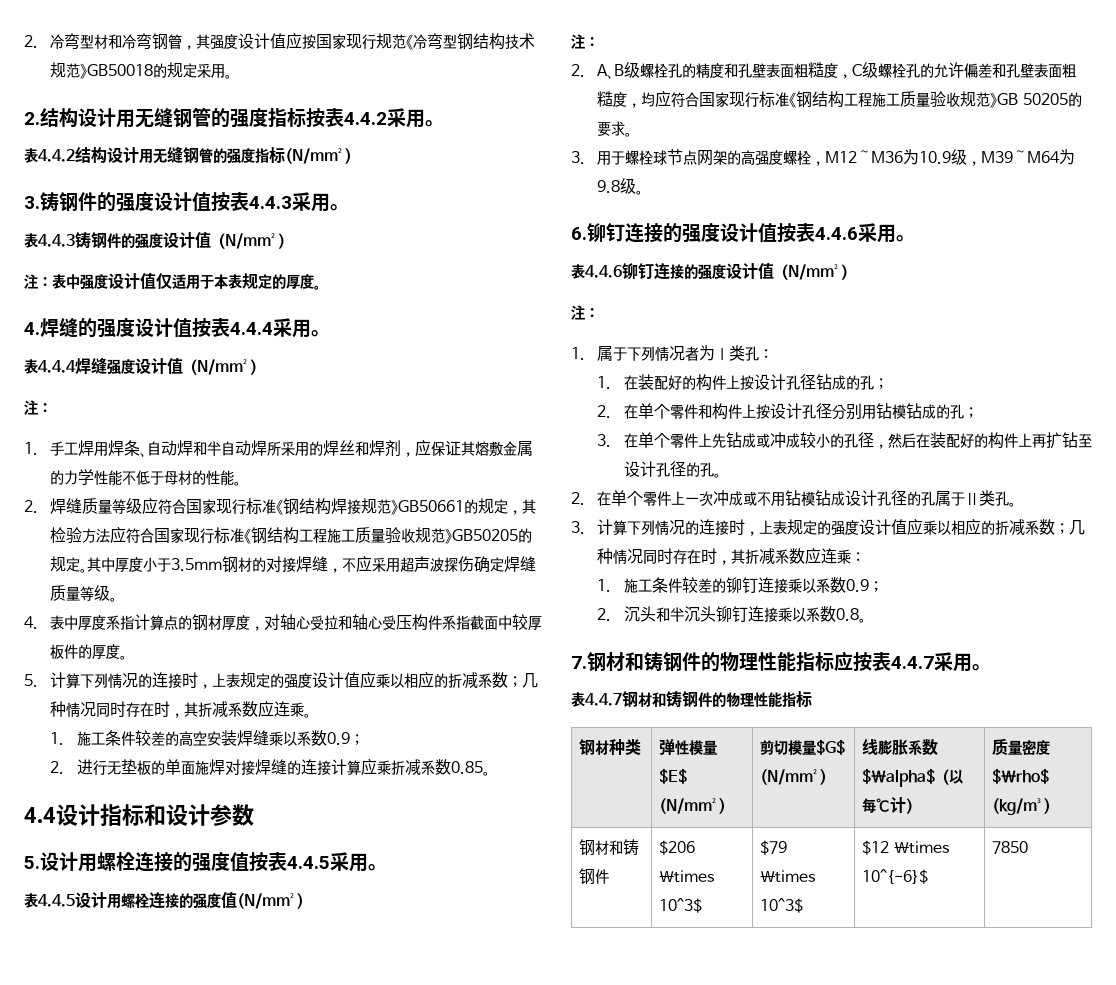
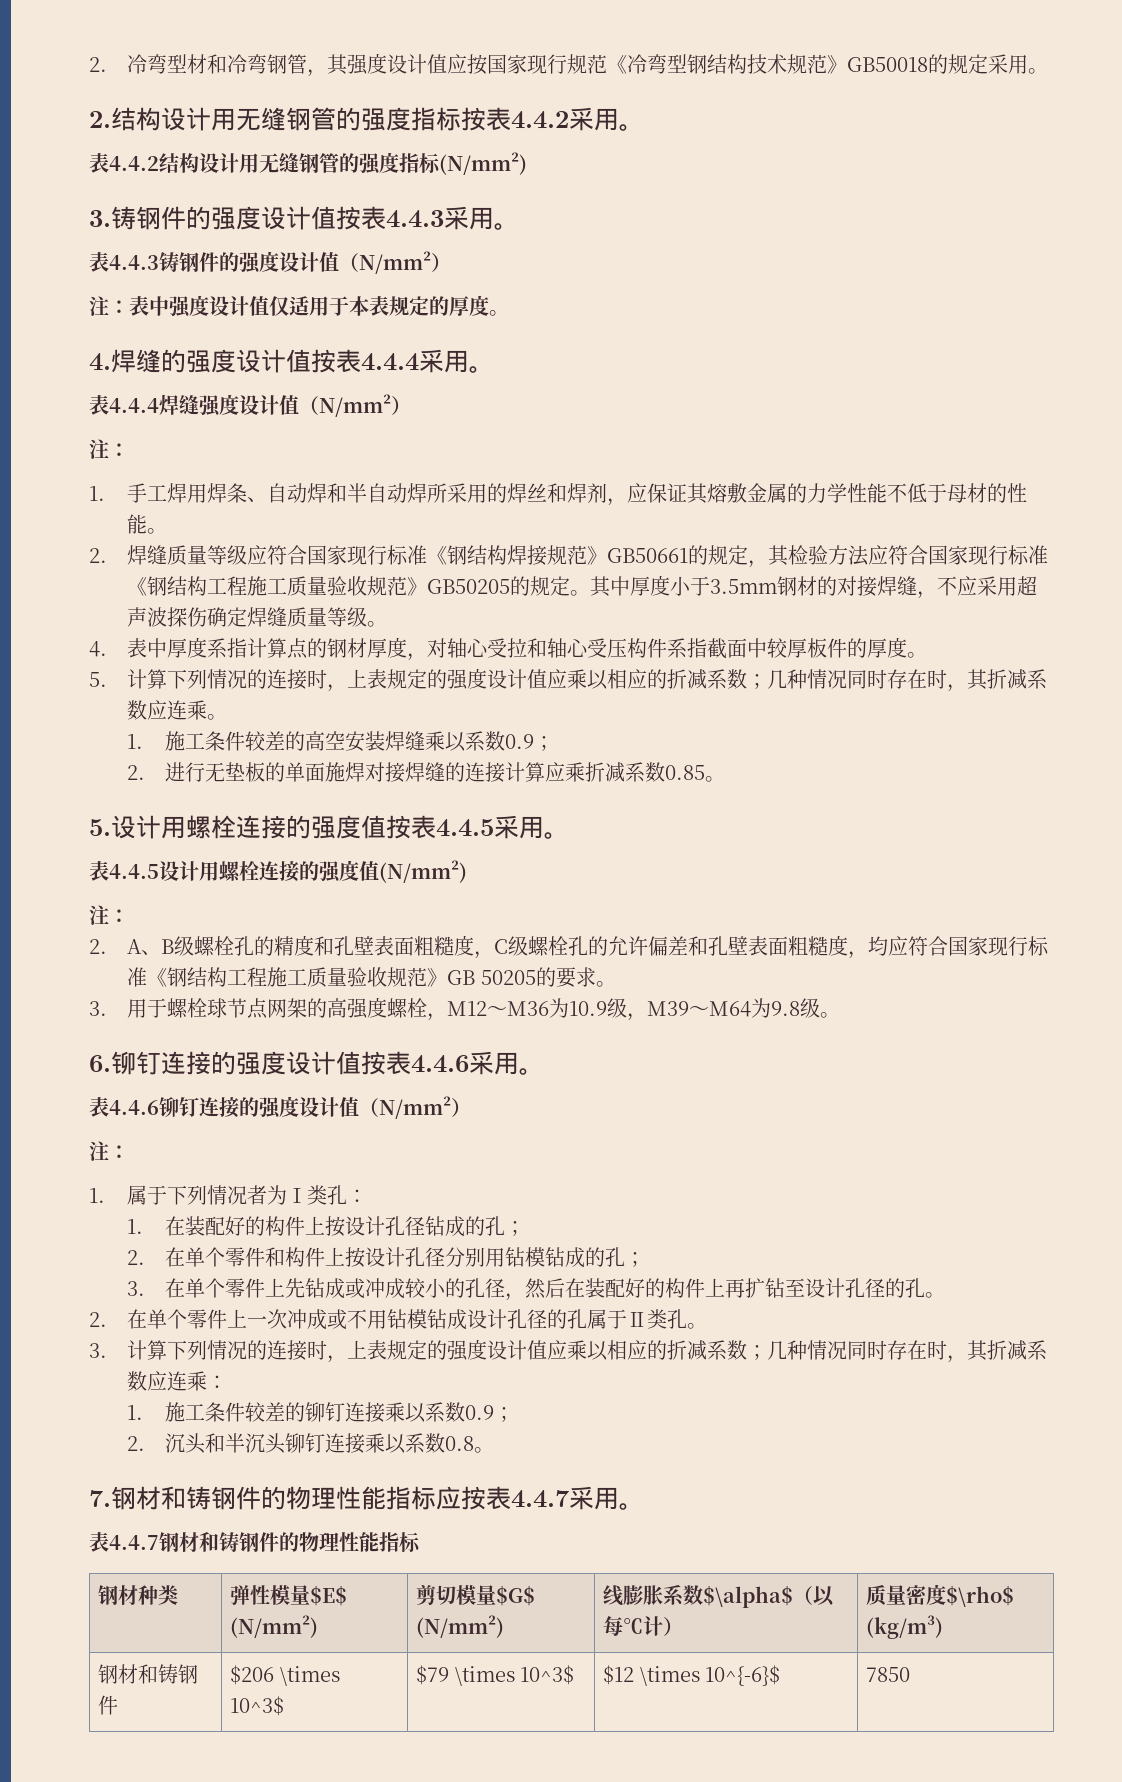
[24,804,254,826] // 4.4设计指标和设计参数 -> (726, 779) none

